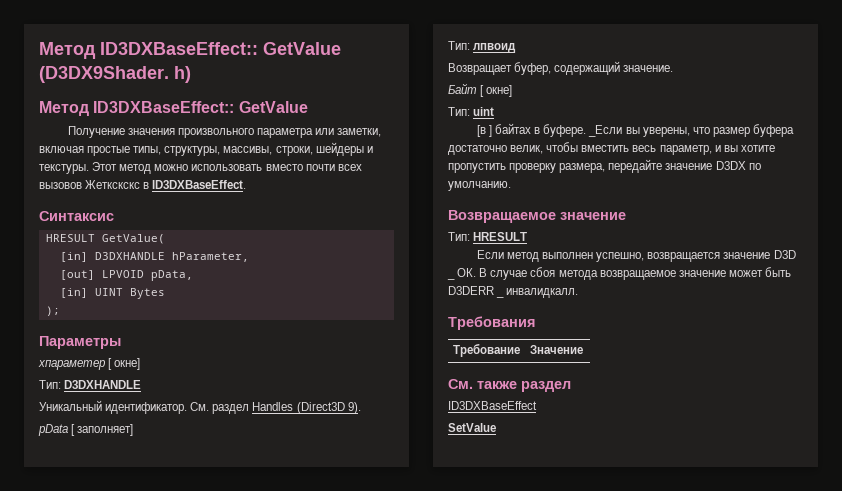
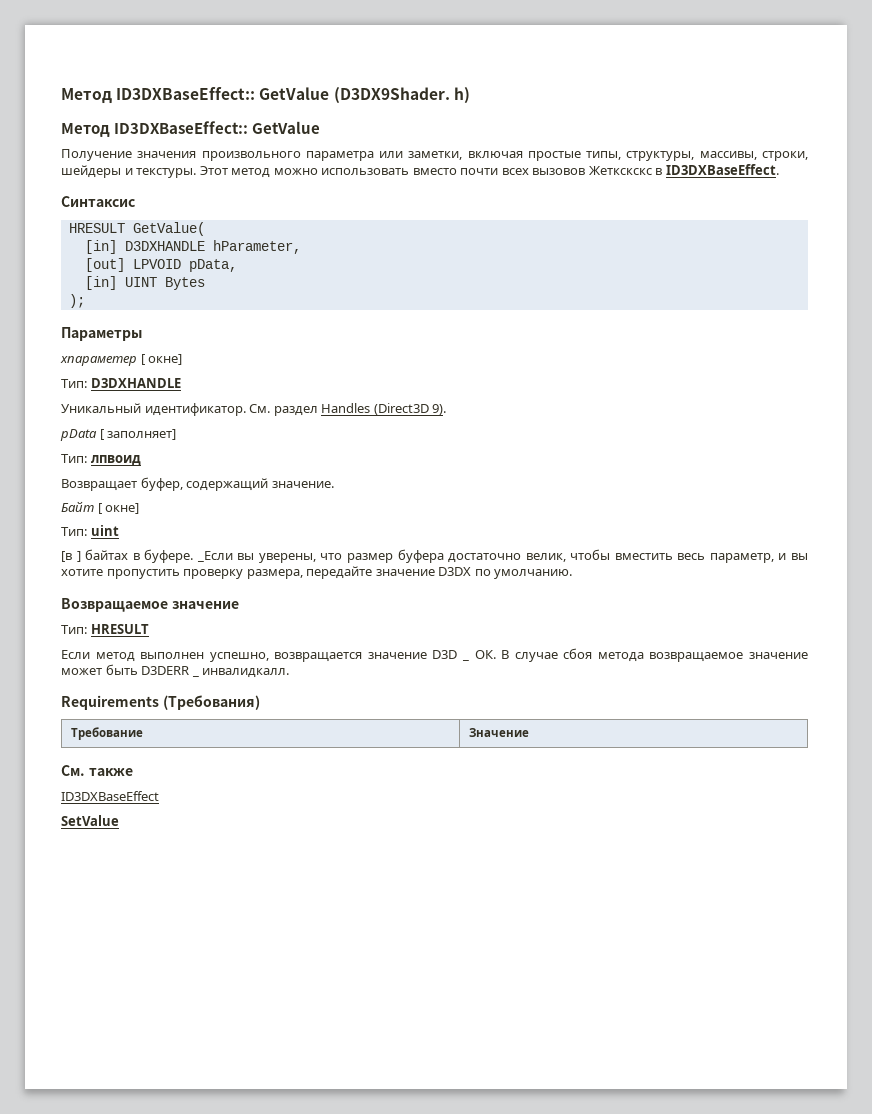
[448,316,535,330] Требования -> [61,695,260,710] Requirements (Требования)
[521,381,571,392] раздел -> (133, 772) none

